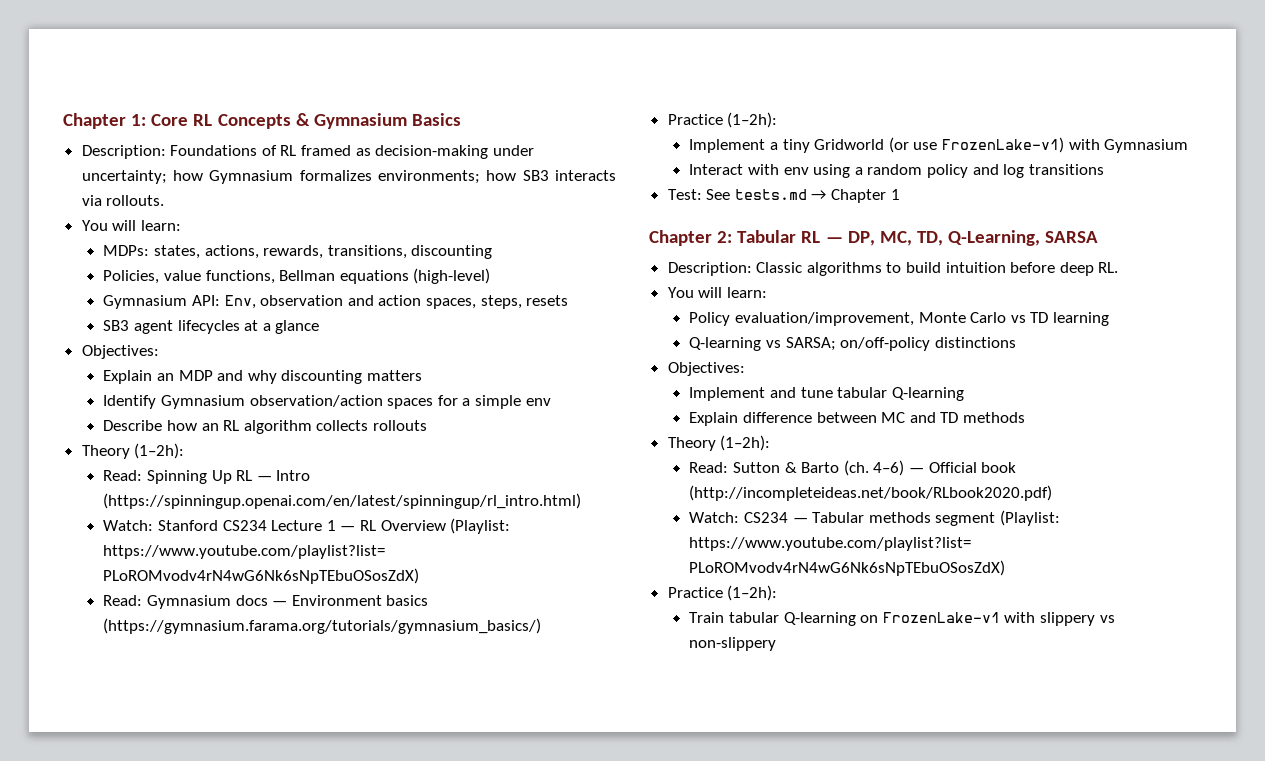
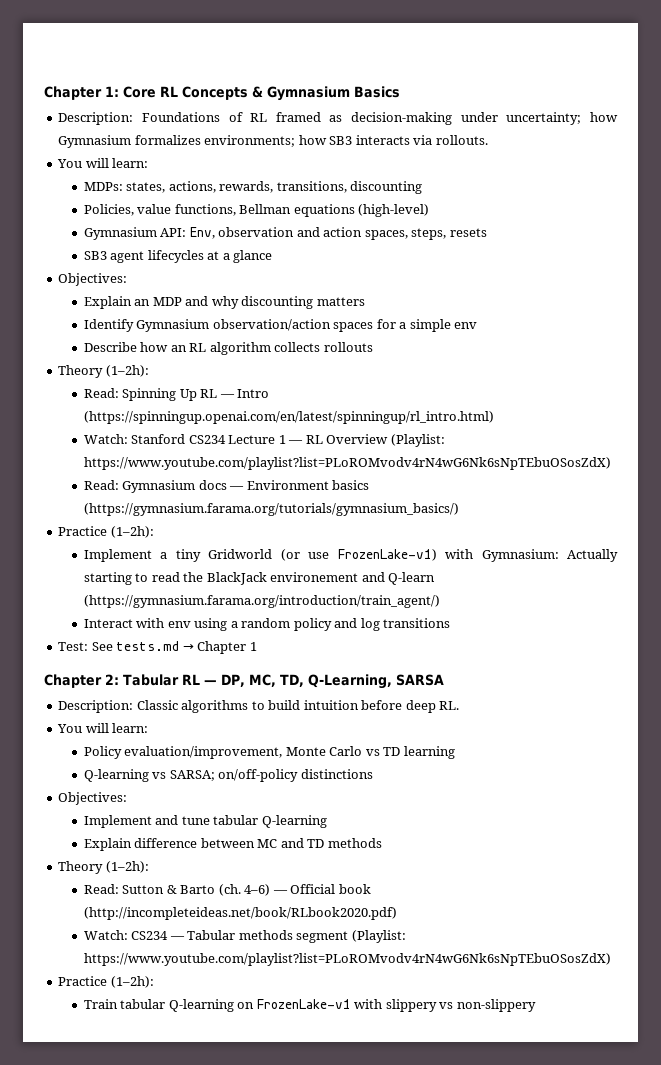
[1104,139,1189,153] Gymnasium -> [481,549,618,562] [83,572,436,585] [83,595,440,608] Gymnasium: Actually starting to read the BlackJack environement and Q-learn (https://gymnasium.farama.org/introduction/train_agent/)

